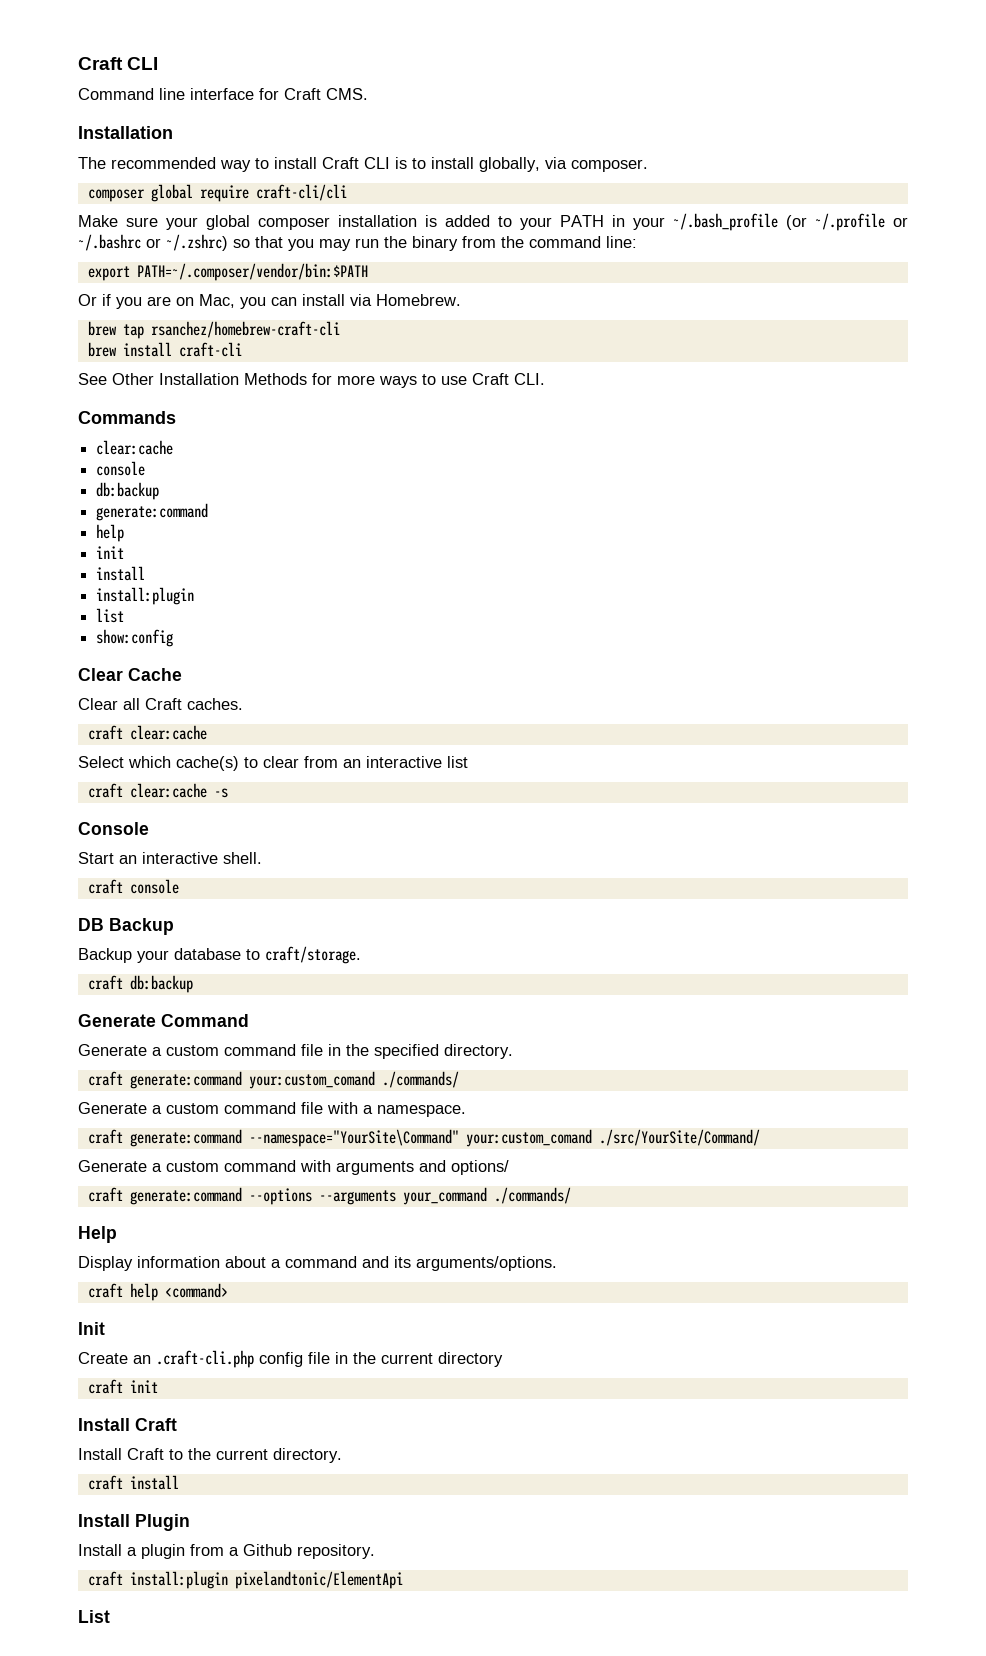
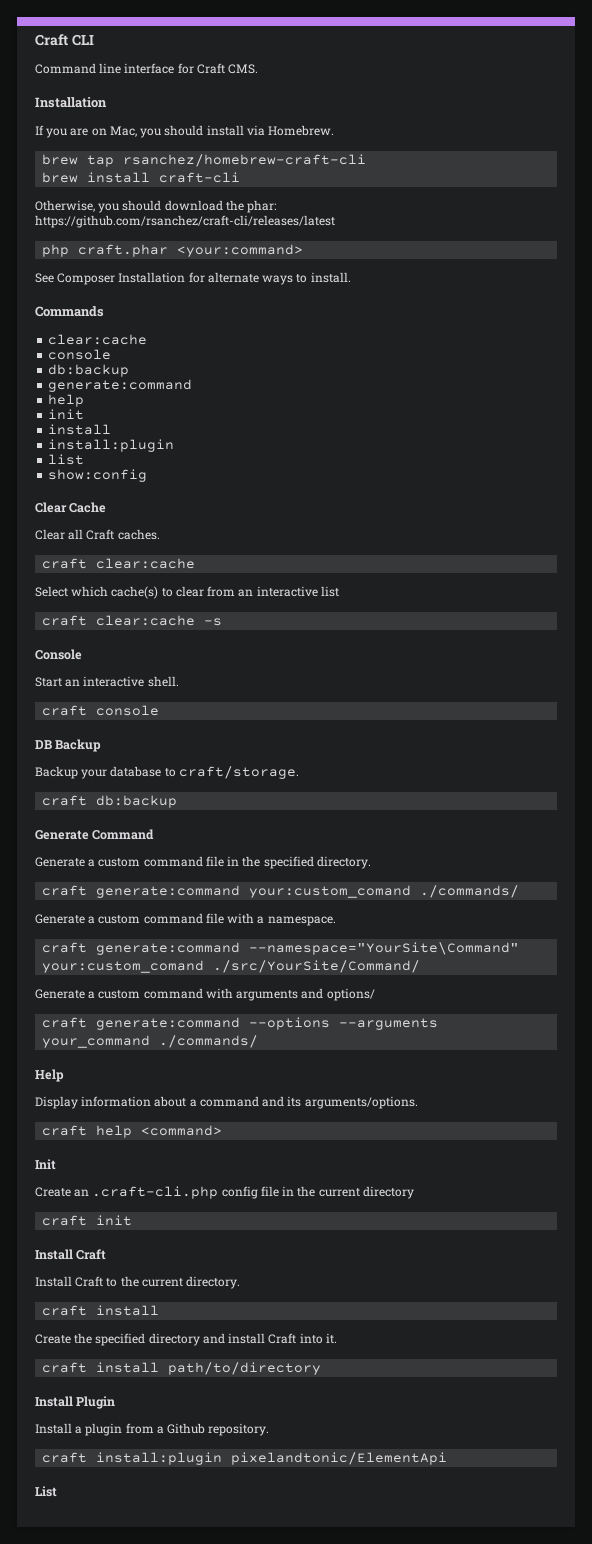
[78,157,648,172] [87,184,347,202] [78,213,908,231] [78,234,637,251] [87,263,368,281] [78,294,111,306] The recommended way to install Craft CLI is to install globally, via composer. // composer global require craft-cli/cli // Make sure your global composer installation is added to your PATH in your ~/.bash_profile (or ~/.profile or ~/.bashrc or ~/.zshrc) so that you may run the binary from the command line: // export PATH=~/.composer/vendor/bin:$PATH // Or if -> [35,125,44,135] If
[271,297,297,306] can -> [164,125,204,136] should
[78,373,545,388] See Other Installation Methods for more ways to use Craft CLI. -> [35,200,277,213] [35,215,335,228] [42,244,304,257] [35,272,351,285] Otherwise, you should download the phar: https://github.com/rsanchez/craft-cli/releases/latest // php craft.phar <your:command> // See Composer Installation for alternate ways to install.
(179, 1482) none -> [35,1333,337,1346] [42,1362,322,1375] // Create the specified directory and install Craft into it. // craft install path/to/directory

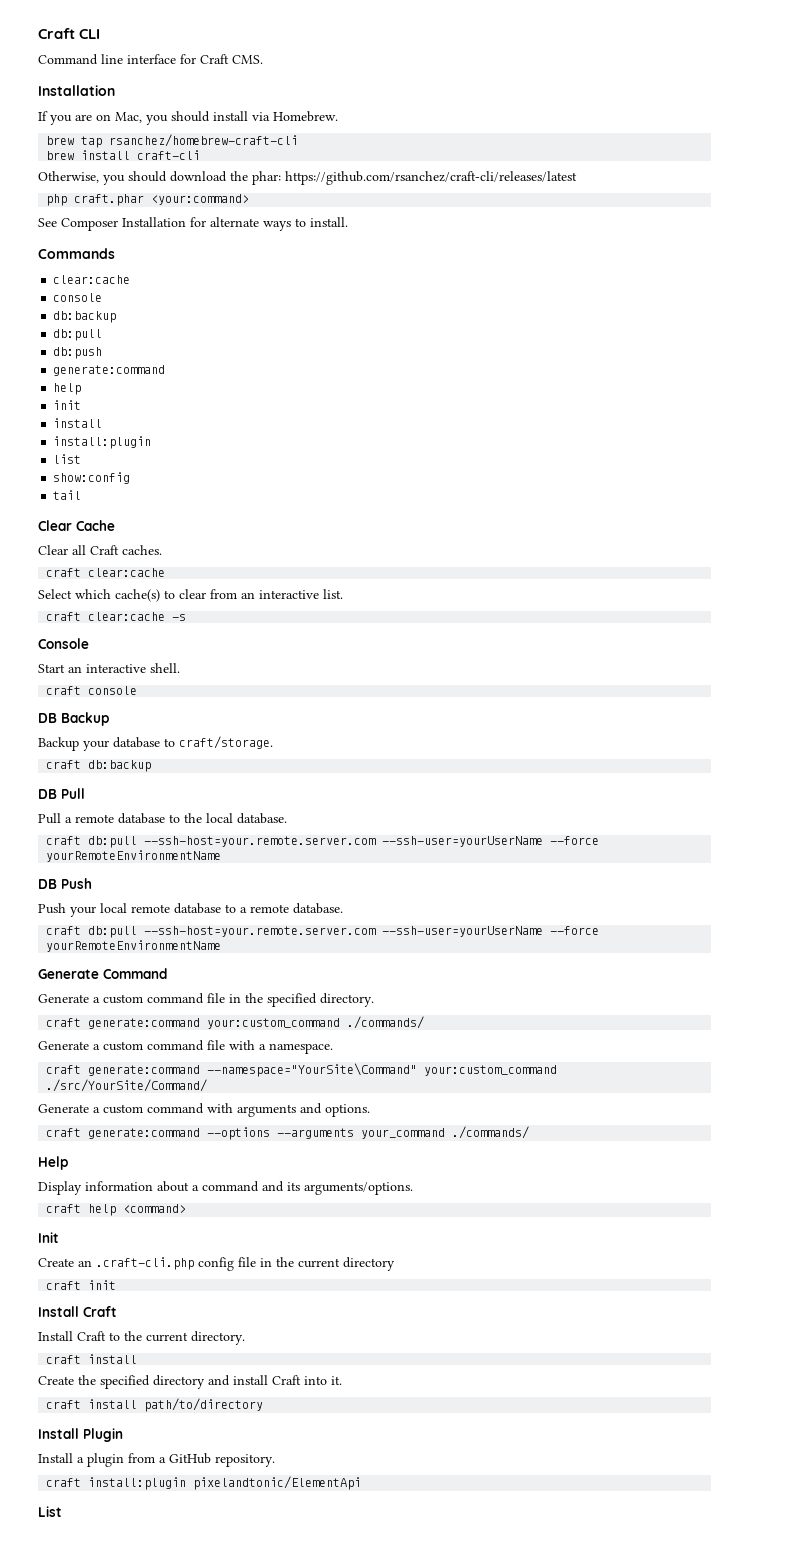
(130, 370) none -> [53,329,103,341] [53,347,103,359] // db:pull // db:push
(148, 475) none -> [53,490,82,500] // tail
[320,586,339,597] list -> [323,589,343,599] list.
(178, 801) none -> [38,788,85,799] [38,813,287,824] [46,836,600,848] [46,850,222,862] [38,878,92,889] [38,903,343,917] [46,926,600,938] [46,940,222,952] // DB Pull // Pull a remote database to the local database. // craft db:pull --ssh-host=your.remote.server.com --ssh-user=yourUserName --force yourRemoteEnvironmentName // DB Push // Push your local remote database to a remote database. // craft db:pull --ssh-host=your.remote.server.com --ssh-user=yourUserName --force yourRemoteEnvironmentName
[249,885,412,898] your:custom_comand -> [207,1018,341,1029] your:custom_command
[42,960,205,973] your:custom_comand -> [424,1065,558,1076] your:custom_command
[326,988,375,1001] options/ -> [325,1104,370,1117] options.
[167,1423,206,1434] Github -> [169,1453,211,1464] GitHub

